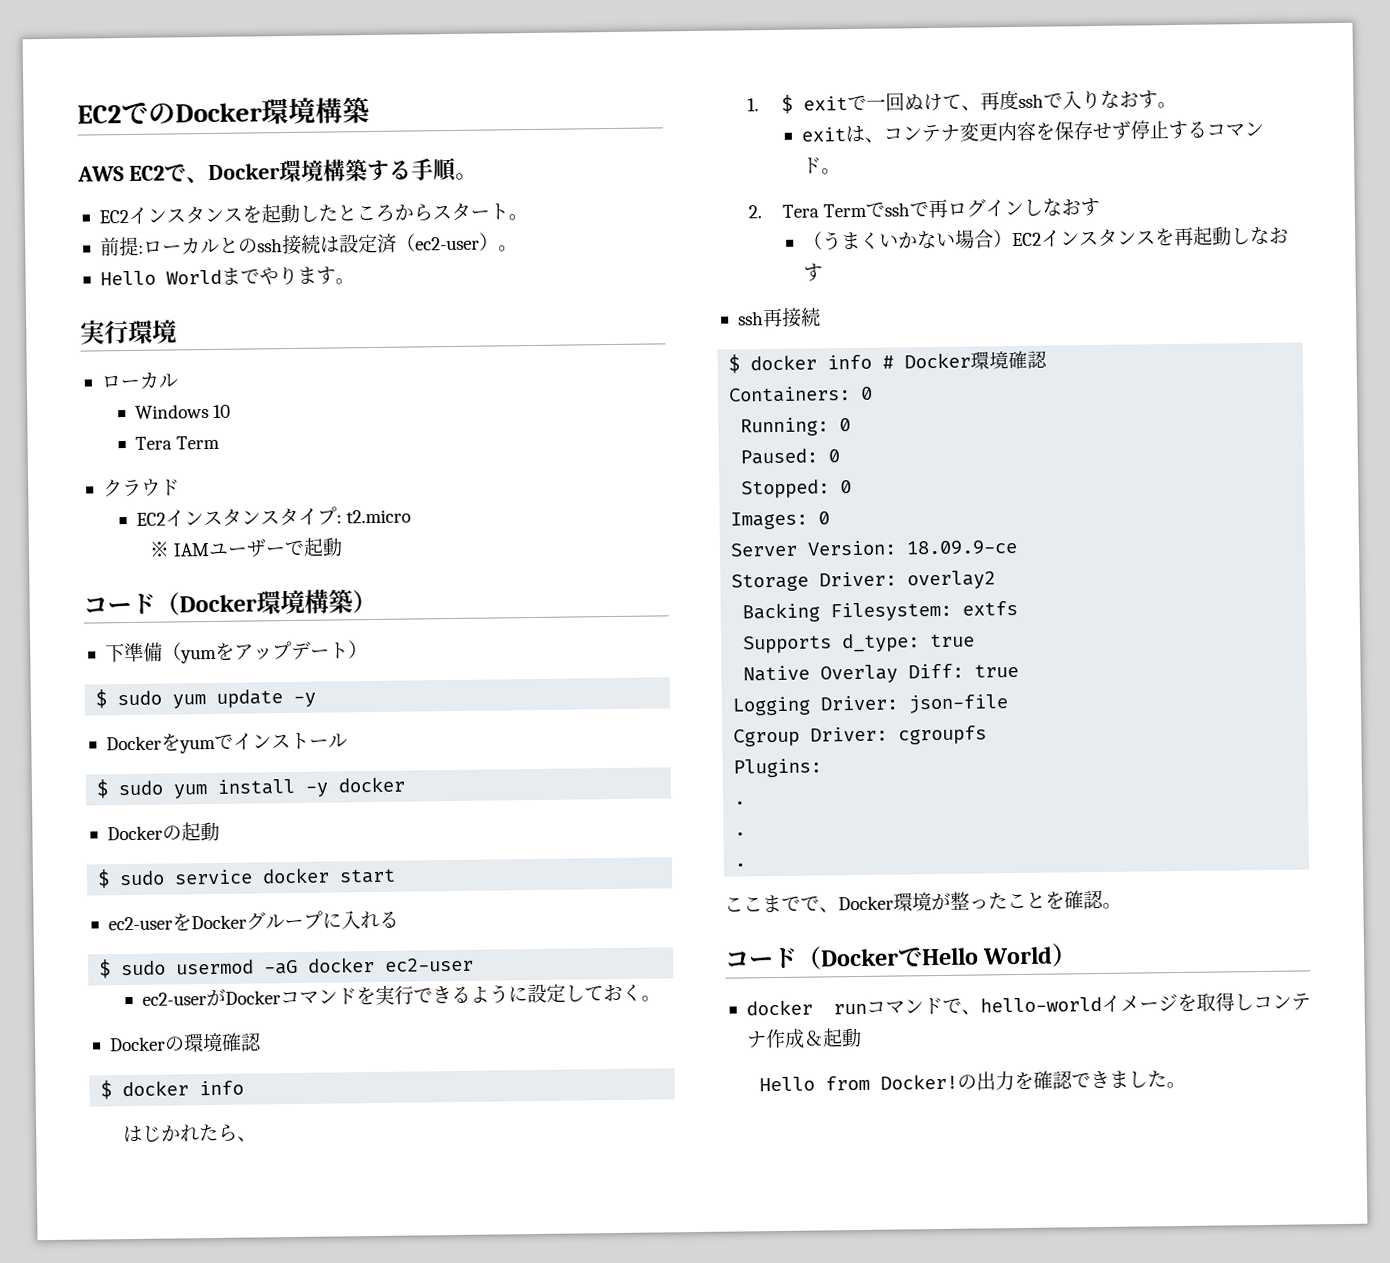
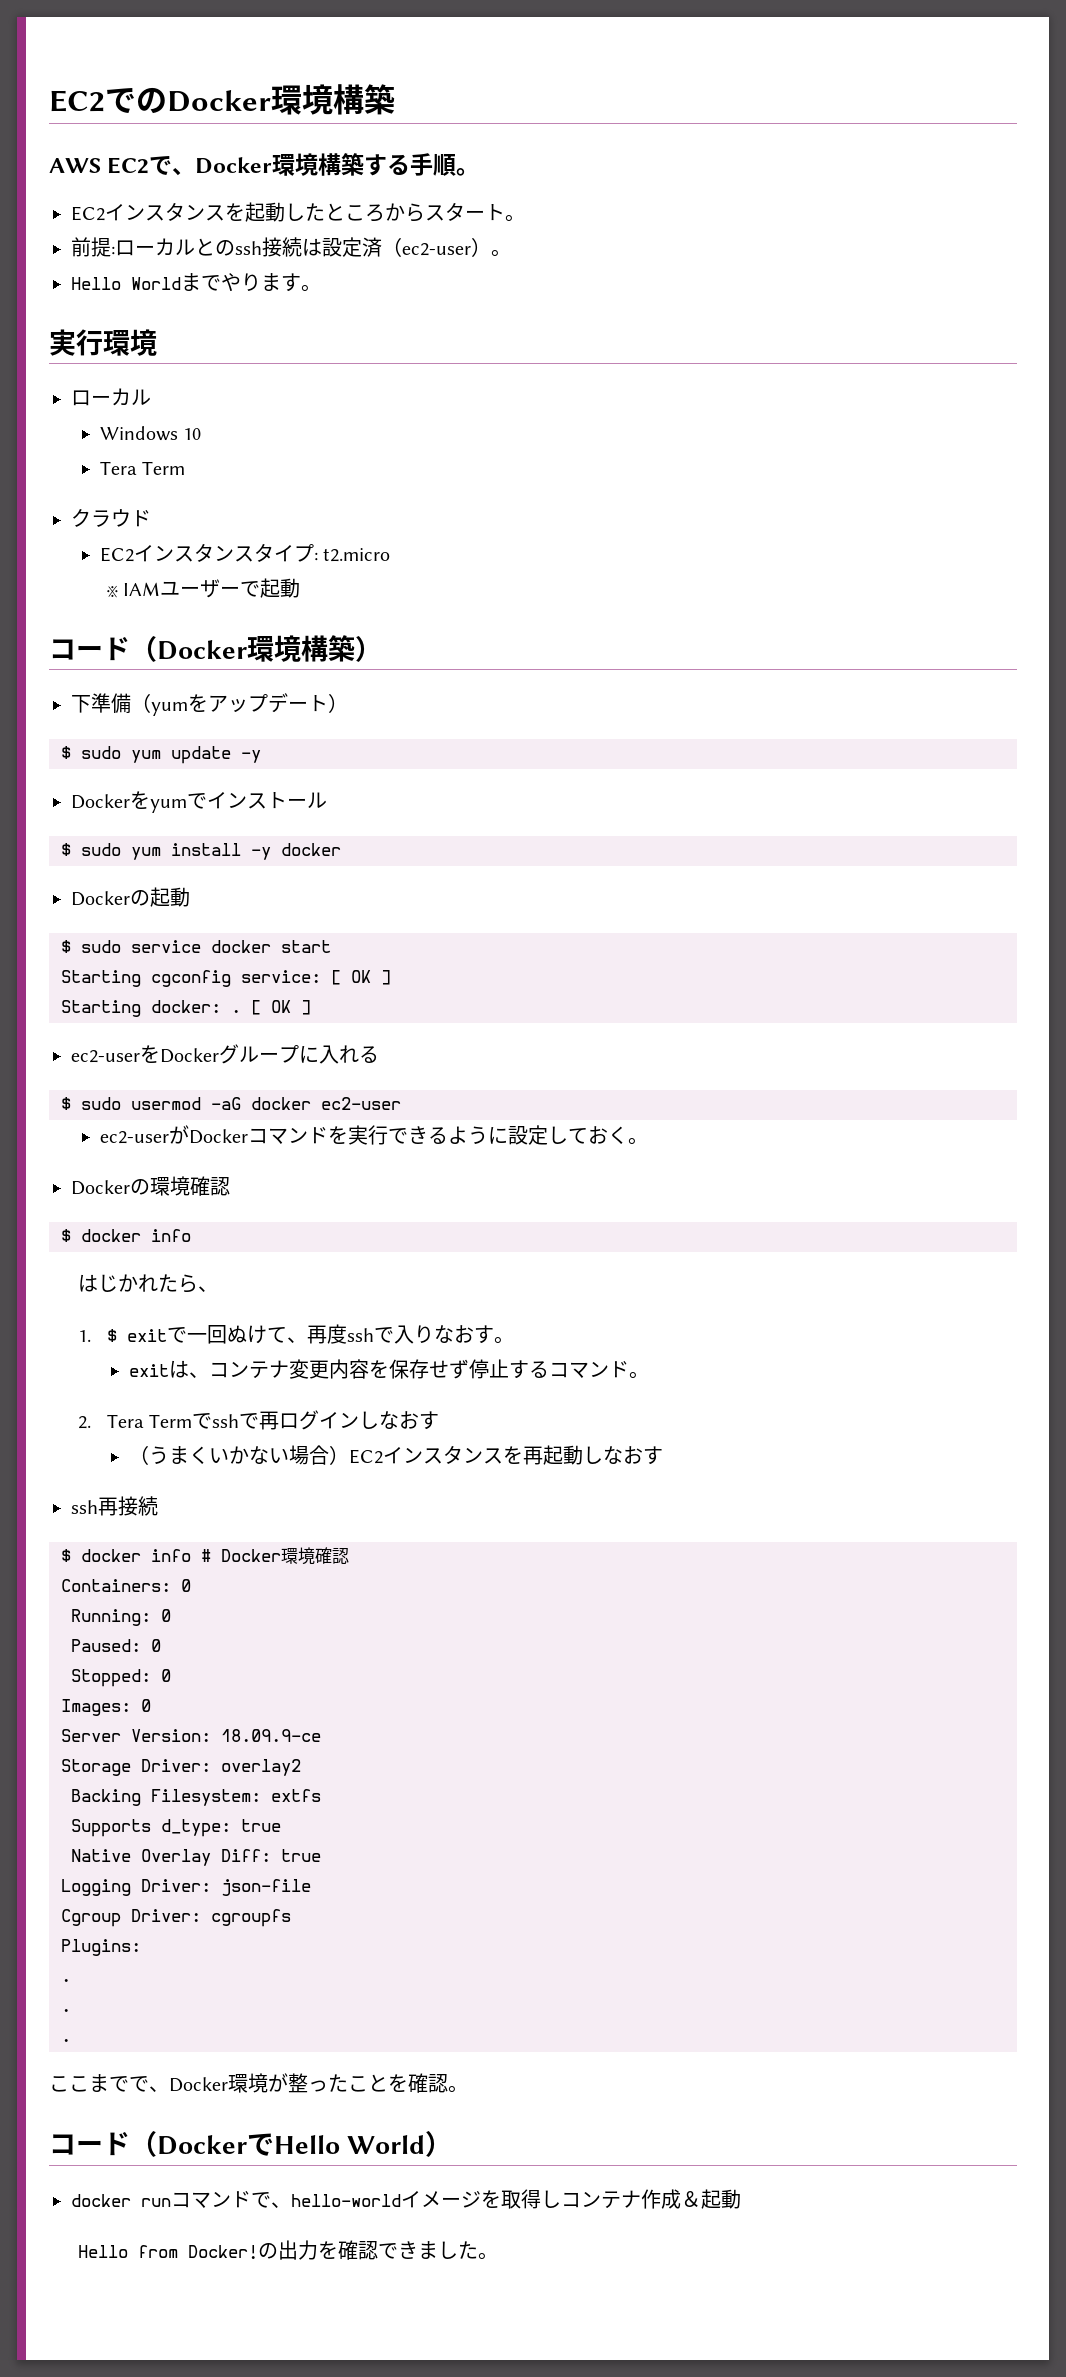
(397, 876) none -> [61,970,391,987] [61,1000,311,1017] // Starting cgconfig service: [ OK ] // Starting docker: . [ OK ]

